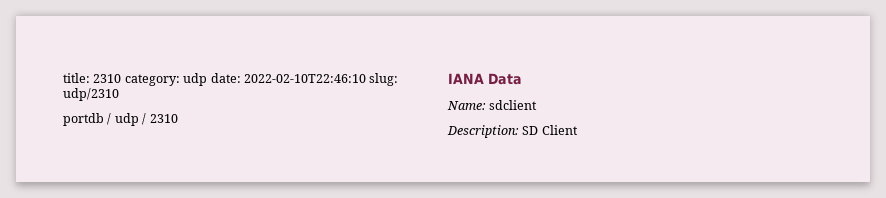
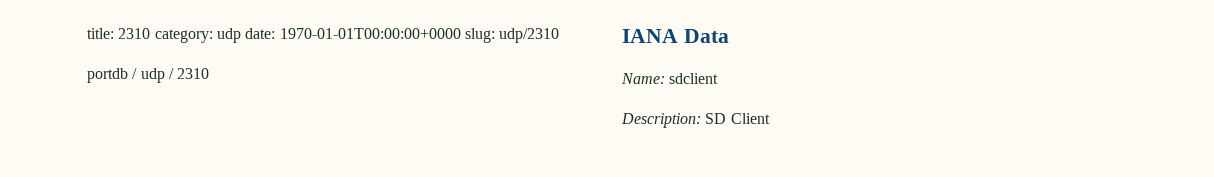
[243,74,366,83] 2022-02-10T22:46:10 -> [279,28,461,39] 1970-01-01T00:00:00+0000

